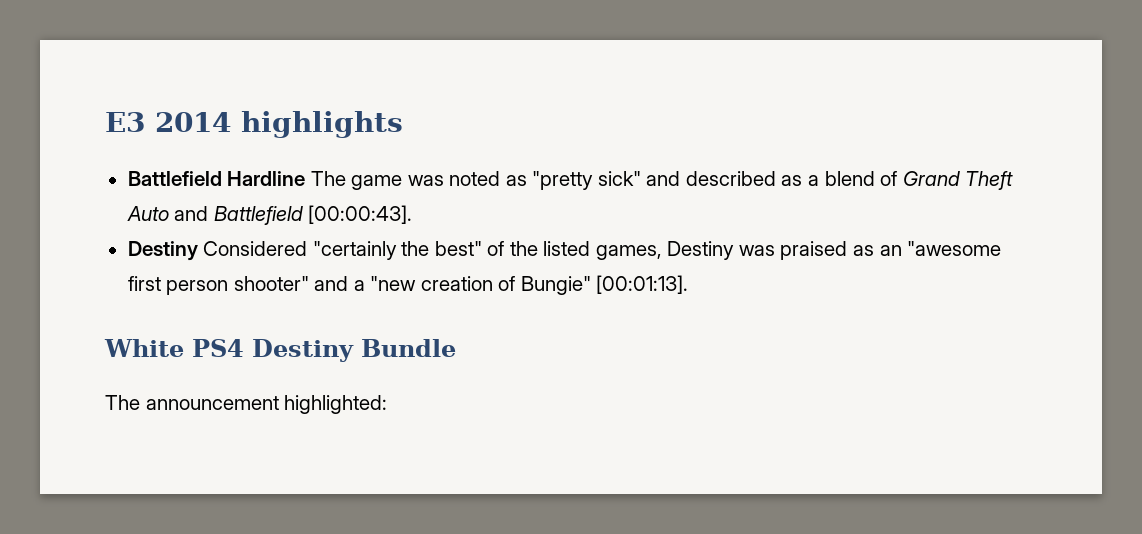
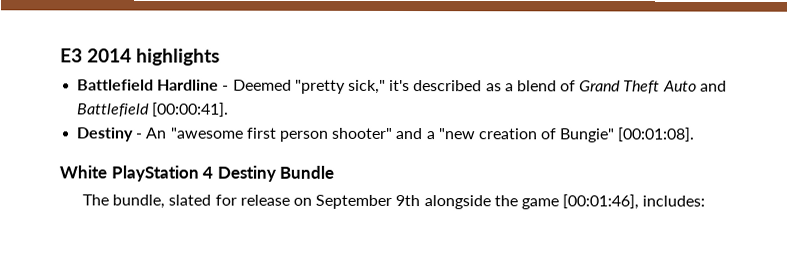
[310,171,681,190] The game was noted as "pretty sick" and -> [222,79,411,94] - Deemed "pretty sick," it's
[308,205,413,224] [127,241,902,261] [00:00:43]. // Destiny Considered "certainly the best" of the listed games, Destiny was praised as an -> [152,102,230,117] [76,127,168,142] [00:00:41]. // Destiny - An
[596,275,689,294] [00:01:13]. -> [617,127,696,142] [00:01:08].
[192,339,244,357] PS4 -> [110,165,214,182] PlayStation 4
[145,395,388,414] announcement highlighted: -> [112,194,706,210] bundle, slated for release on September 9th alongside the game [00:01:46], includes:

